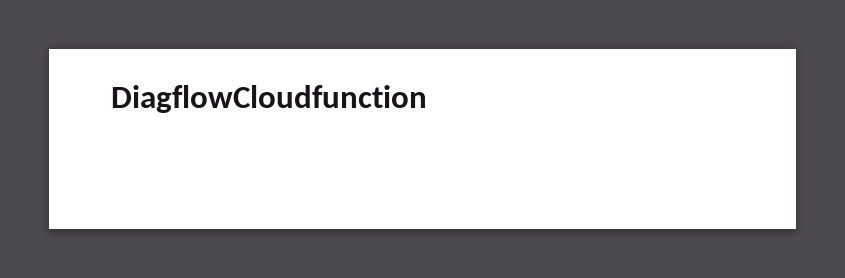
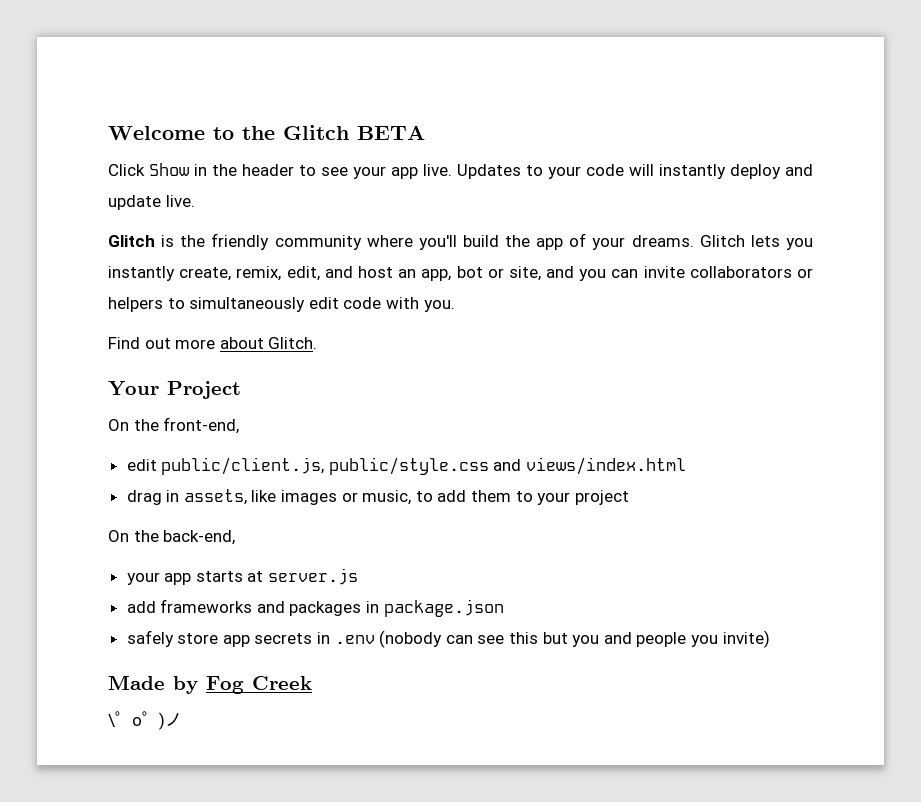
[111,85,427,113] DiagflowCloudfunction -> [108,125,425,140] [108,163,813,179] [108,195,195,210] [108,233,813,250] [108,266,813,281] [108,297,455,312] [108,337,318,349] [108,381,241,399] [108,417,240,434] [126,457,687,475] [126,489,629,505] [108,530,236,545] [126,568,359,585] [126,599,504,617] [126,630,770,648] [108,675,312,694] [108,711,182,730] Welcome to the Glitch BETA // Click Show in the header to see your app live. Updates to your code will instantly deploy and update live. // Glitch is the friendly community where you'll build the app of your dreams. Glitch lets you instantly create, remix, edit, and host an app, bot or site, and you can invite collaborators or helpers to simultaneously edit code with you. // Find out more about Glitch. // Your Project // On the front-end, // edit public/client.js, public/style.css and views/index.html // drag in assets, like images or music, to add them to your project // On the back-end, // your app starts at server.js // add frameworks and packages in package.json // safely store app secrets in .env (nobody can see this but you and people you invite) // Made by Fog Creek // \゜o゜)ノ

